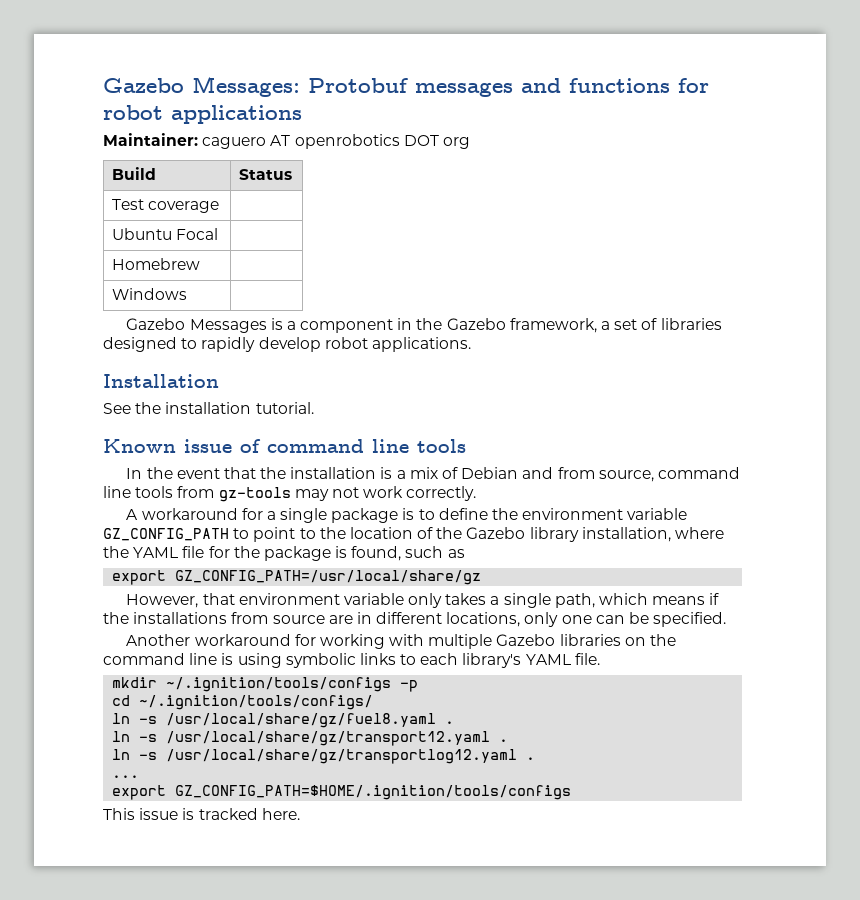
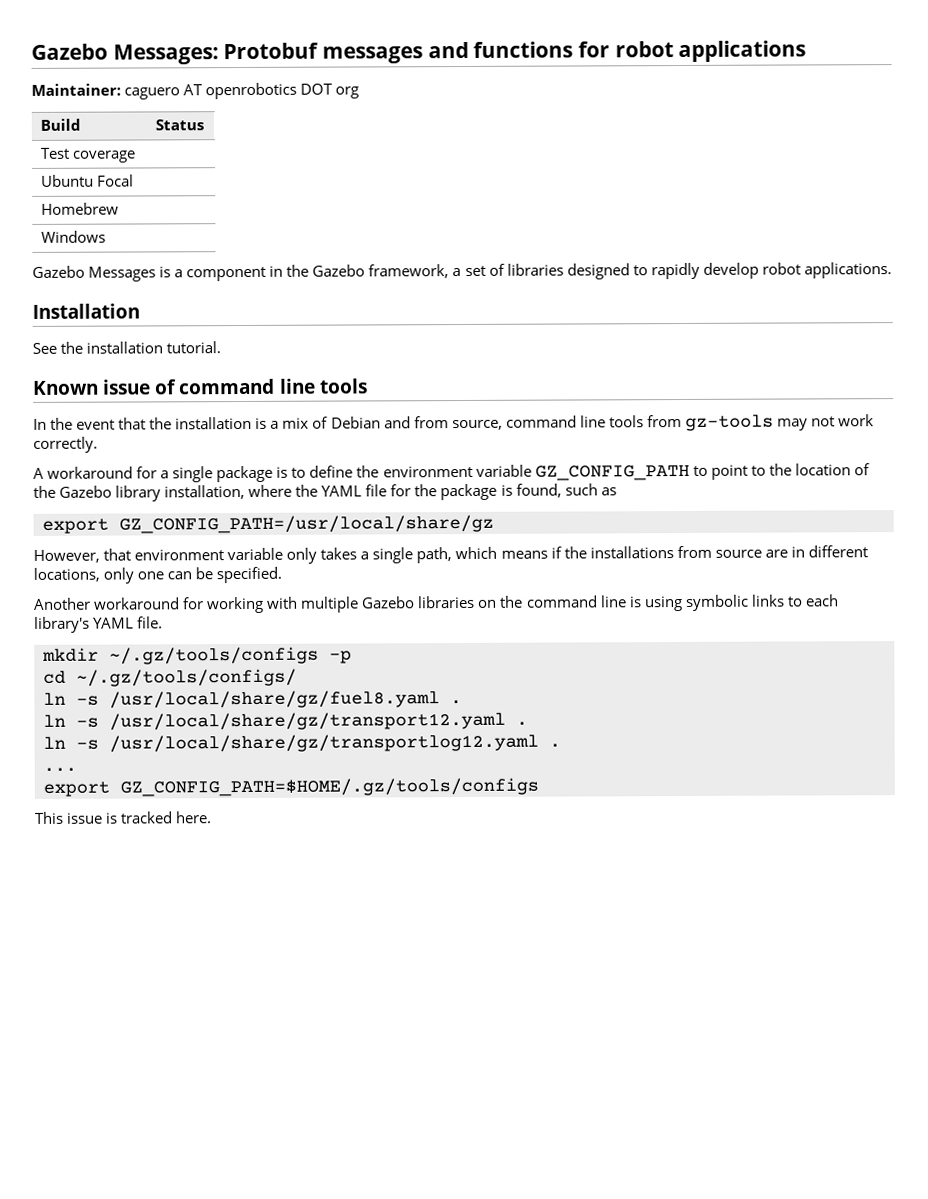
[166,677,392,692] ~/.ignition/tools/configs -> [109,646,319,665] ~/.gz/tools/configs
[139,695,374,710] ~/.ignition/tools/configs/ -> [76,668,297,687] ~/.gz/tools/configs/
[175,785,572,800] GZ_CONFIG_PATH=$HOME/.ignition/tools/configs -> [120,777,539,797] GZ_CONFIG_PATH=$HOME/.gz/tools/configs

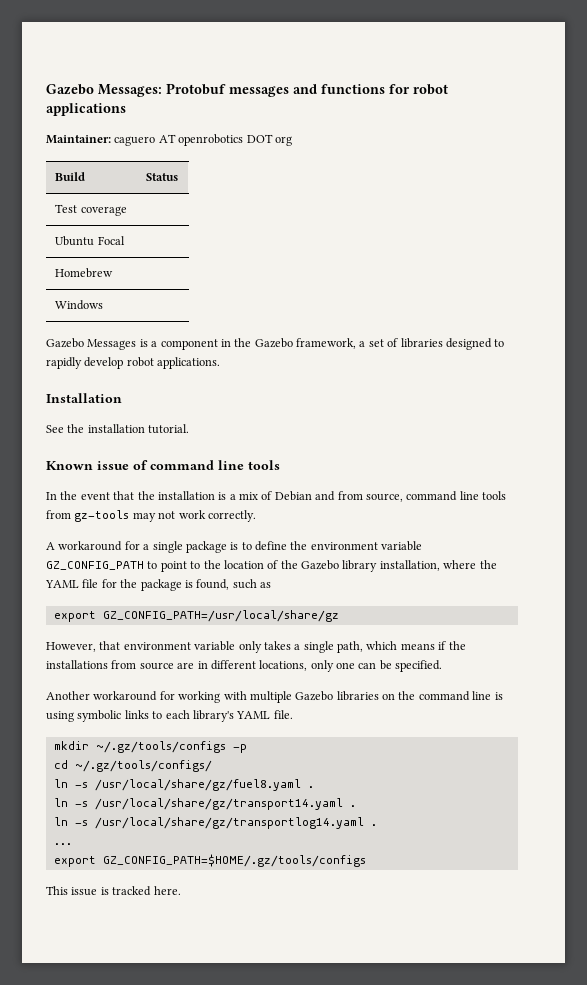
[109,711,528,731] [43,733,539,753] /usr/local/share/gz/transport12.yaml . // ln -s /usr/local/share/gz/transportlog12.yaml -> [94,798,356,810] [53,817,364,829] /usr/local/share/gz/transport14.yaml . // ln -s /usr/local/share/gz/transportlog14.yaml

